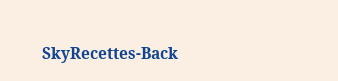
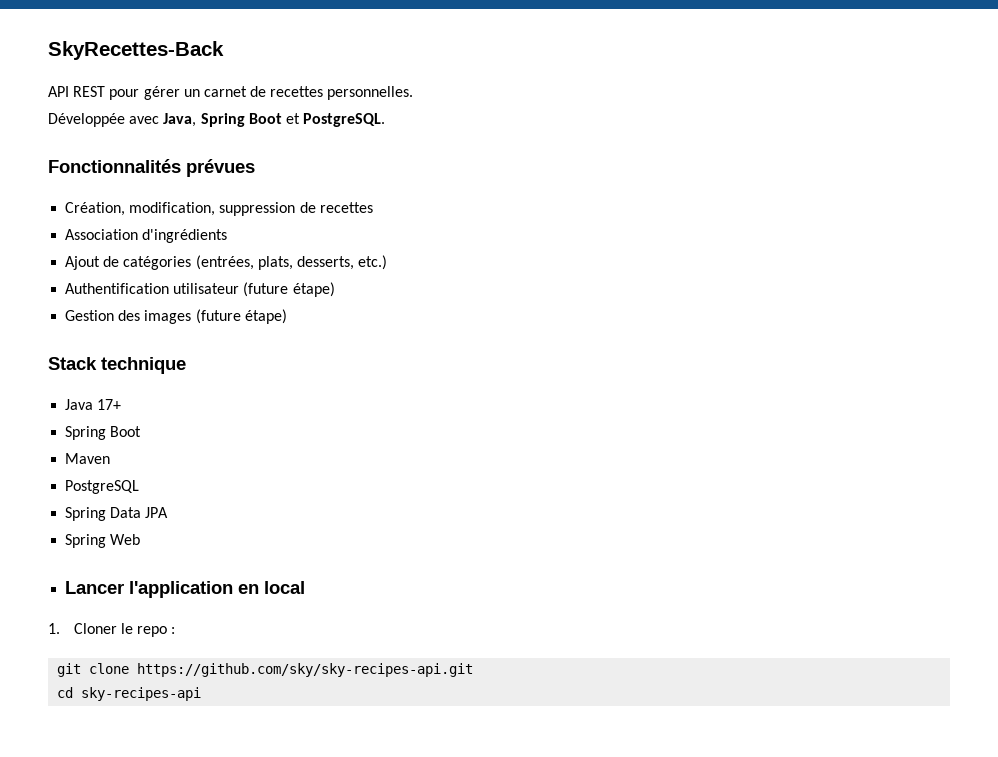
(178, 55) none -> [48,86,414,100] [48,113,386,127] [48,159,255,177] [65,202,373,216] [65,229,228,243] [65,255,388,270] [65,282,335,297] [65,309,287,324] [48,357,186,374] [65,399,122,410] [65,426,142,440] [65,453,111,464] [65,480,140,494] [65,507,169,521] [65,534,141,548] [65,581,306,598] [48,623,176,637] [57,663,474,677] [57,687,202,701] // API REST pour gérer un carnet de recettes personnelles. // Développée avec Java, Spring Boot et PostgreSQL. // Fonctionnalités prévues // Création, modification, suppression de recettes // Association d'ingrédients // Ajout de catégories (entrées, plats, desserts, etc.) // Authentification utilisateur (future étape) // Gestion des images (future étape) // Stack technique // Java 17+ // Spring Boot // Maven // PostgreSQL // Spring Data JPA // Spring Web // Lancer l'application en local // 1. Cloner le repo : // git clone https://github.com/sky/sky-recipes-api.git // cd sky-recipes-api

